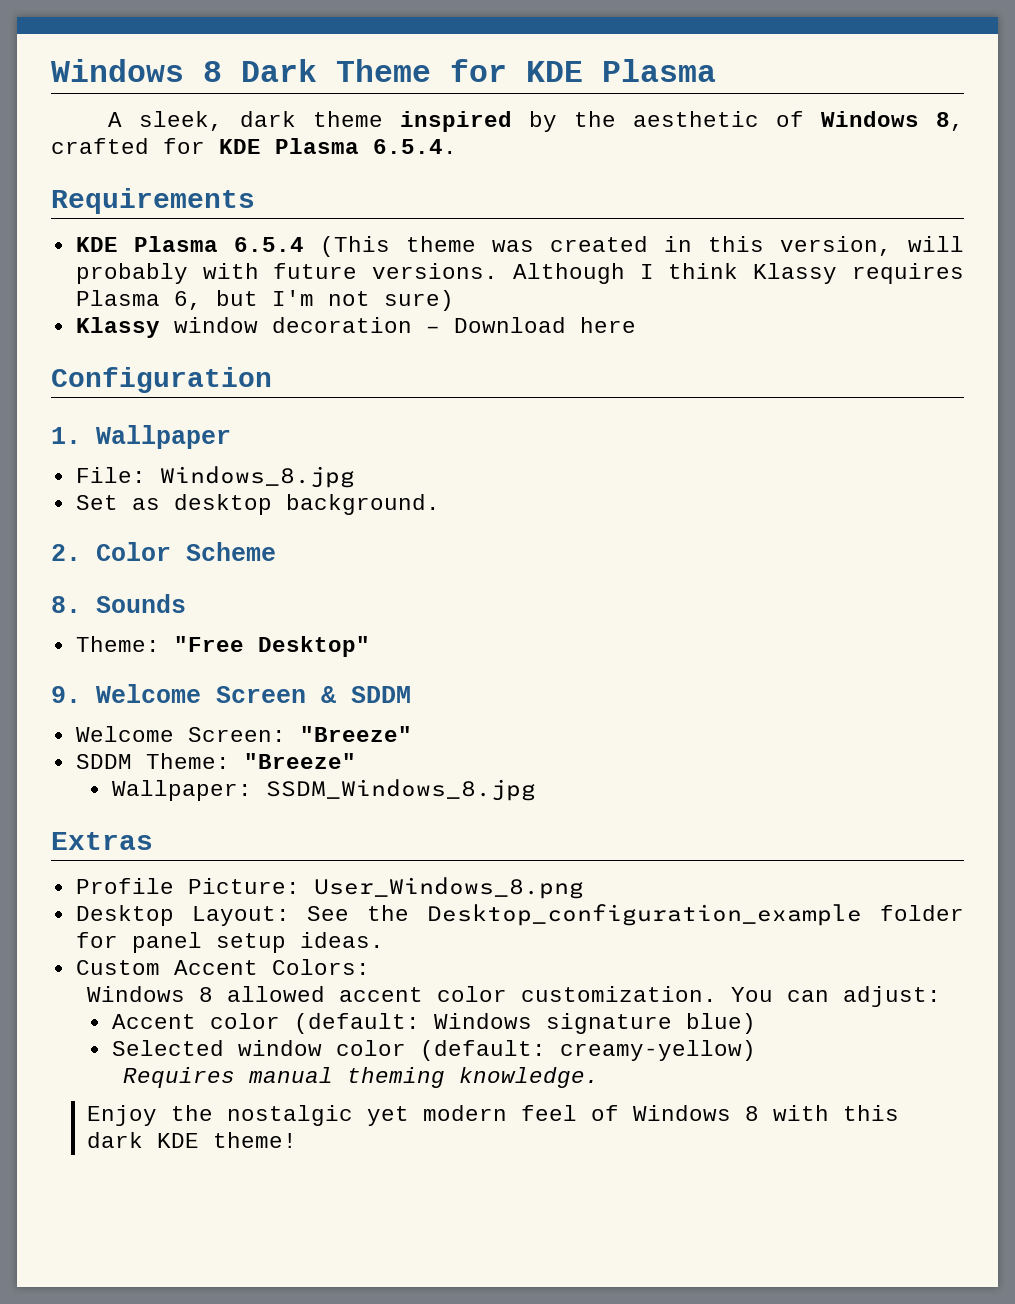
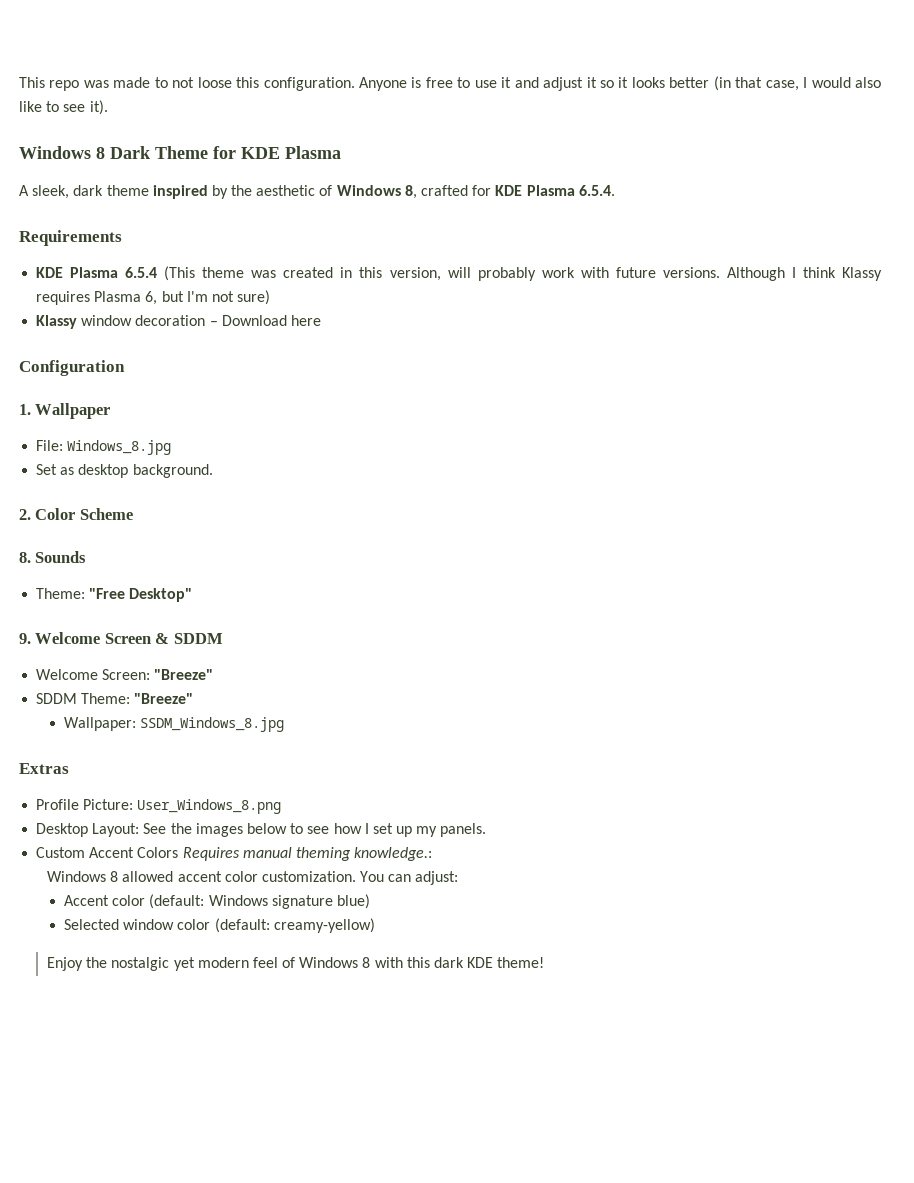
(51, 70) none -> [19,76,882,91] [19,100,108,115] This repo was made to not loose this configuration. Anyone is free to use it and adjust it so it looks better (in that case, I would also like to see it). //
(188, 273) none -> [541,267,575,278] work
[427,904,965,926] [75,932,384,953] [75,959,370,975] Desktop_configuration_example folder for panel setup ideas. // Custom Accent Colors: -> [195,823,487,837] [36,847,433,861] images below to see how I set up my panels. // Custom Accent Colors Requires manual theming knowledge.:
[122,1067,599,1088] // Requires manual theming knowledge. -> (375, 925) none

